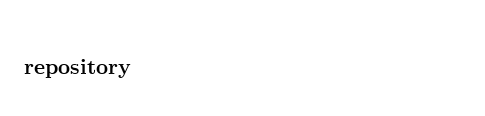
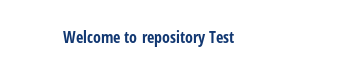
[24,59,131,78] repository -> [63,30,234,47] Welcome to repository Test

